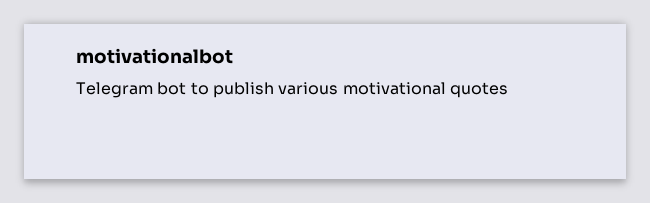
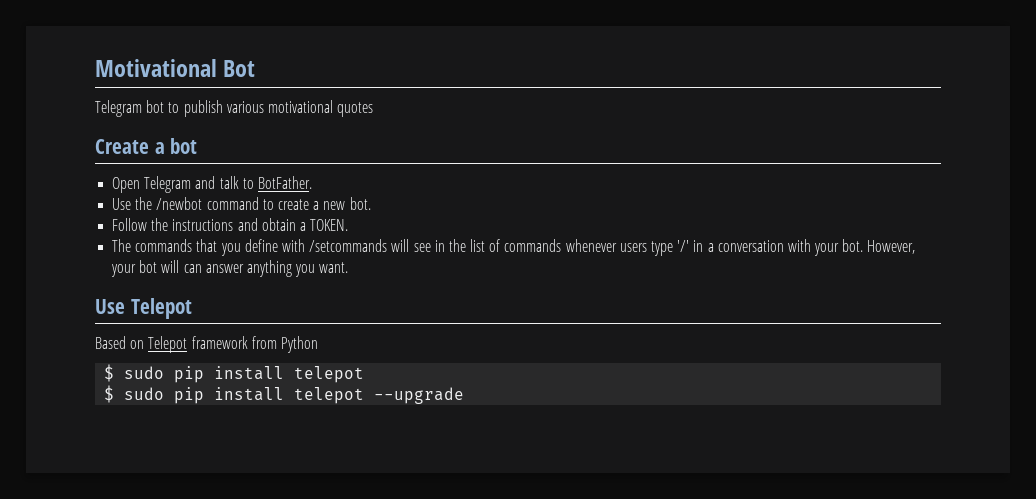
[76,48,233,64] motivationalbot -> [95,59,256,77] Motivational Bot
(508, 90) none -> [95,138,198,154] [112,176,312,193] [112,197,371,210] [112,218,349,231] [112,239,916,256] [111,260,349,277] [95,298,192,319] [95,336,318,353] [104,364,365,383] [104,385,465,404] // Create a bot // Open Telegram and talk to BotFather. // Use the /newbot command to create a new bot. // Follow the instructions and obtain a TOKEN. // The commands that you define with /setcommands will see in the list of commands whenever users type '/' in a conversation with your bot. However, your bot will can answer anything you want. // Use Telepot // Based on Telepot framework from Python // $ sudo pip install telepot // $ sudo pip install telepot --upgrade

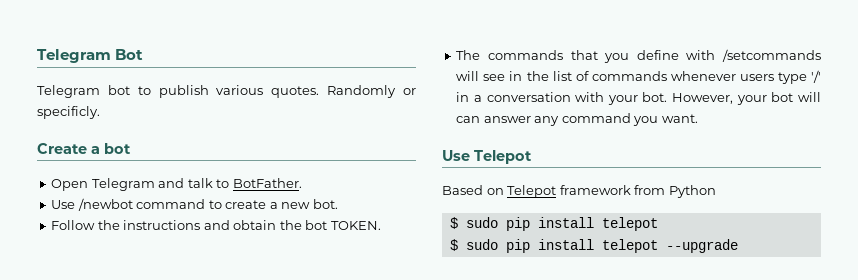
[95,59,217,77] Motivational -> [37,49,111,63] Telegram
[267,100,374,117] motivational quotes -> [271,85,416,98] [37,106,100,119] quotes. Randomly or specificly.
[135,197,153,210] the -> (76, 204) none
[299,222,306,231] a -> [279,220,328,230] the bot
[246,260,292,277] anything -> [534,113,631,126] any command

